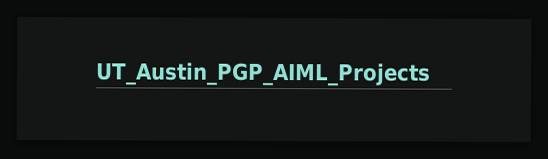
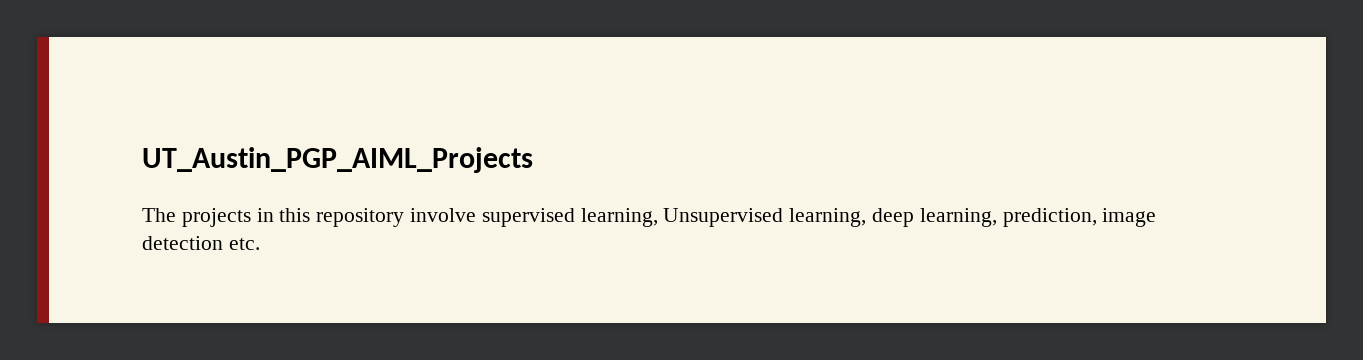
(431, 74) none -> [142,208,1157,227] [142,236,260,250] // The projects in this repository involve supervised learning, Unsupervised learning, deep learning, prediction, image detection etc.

